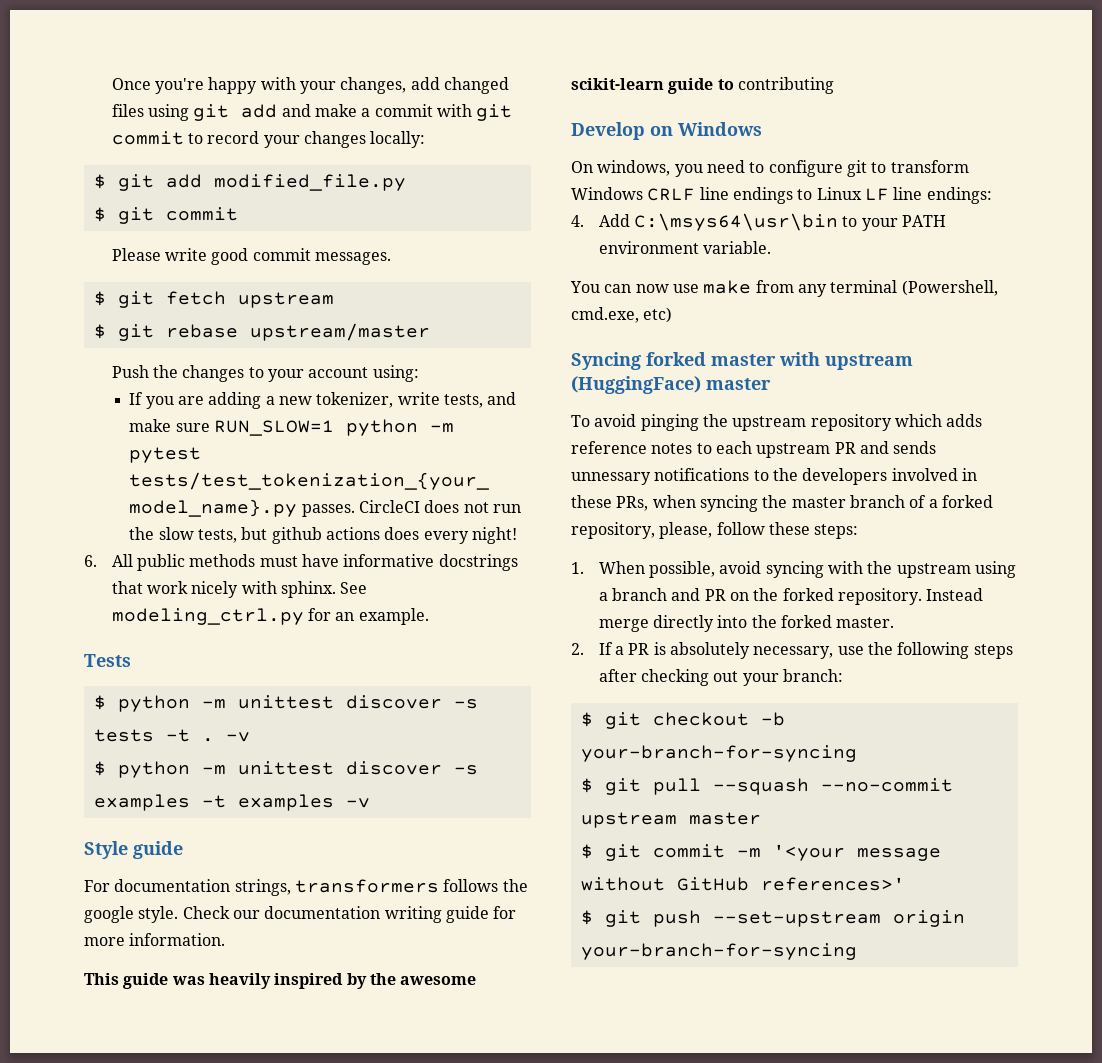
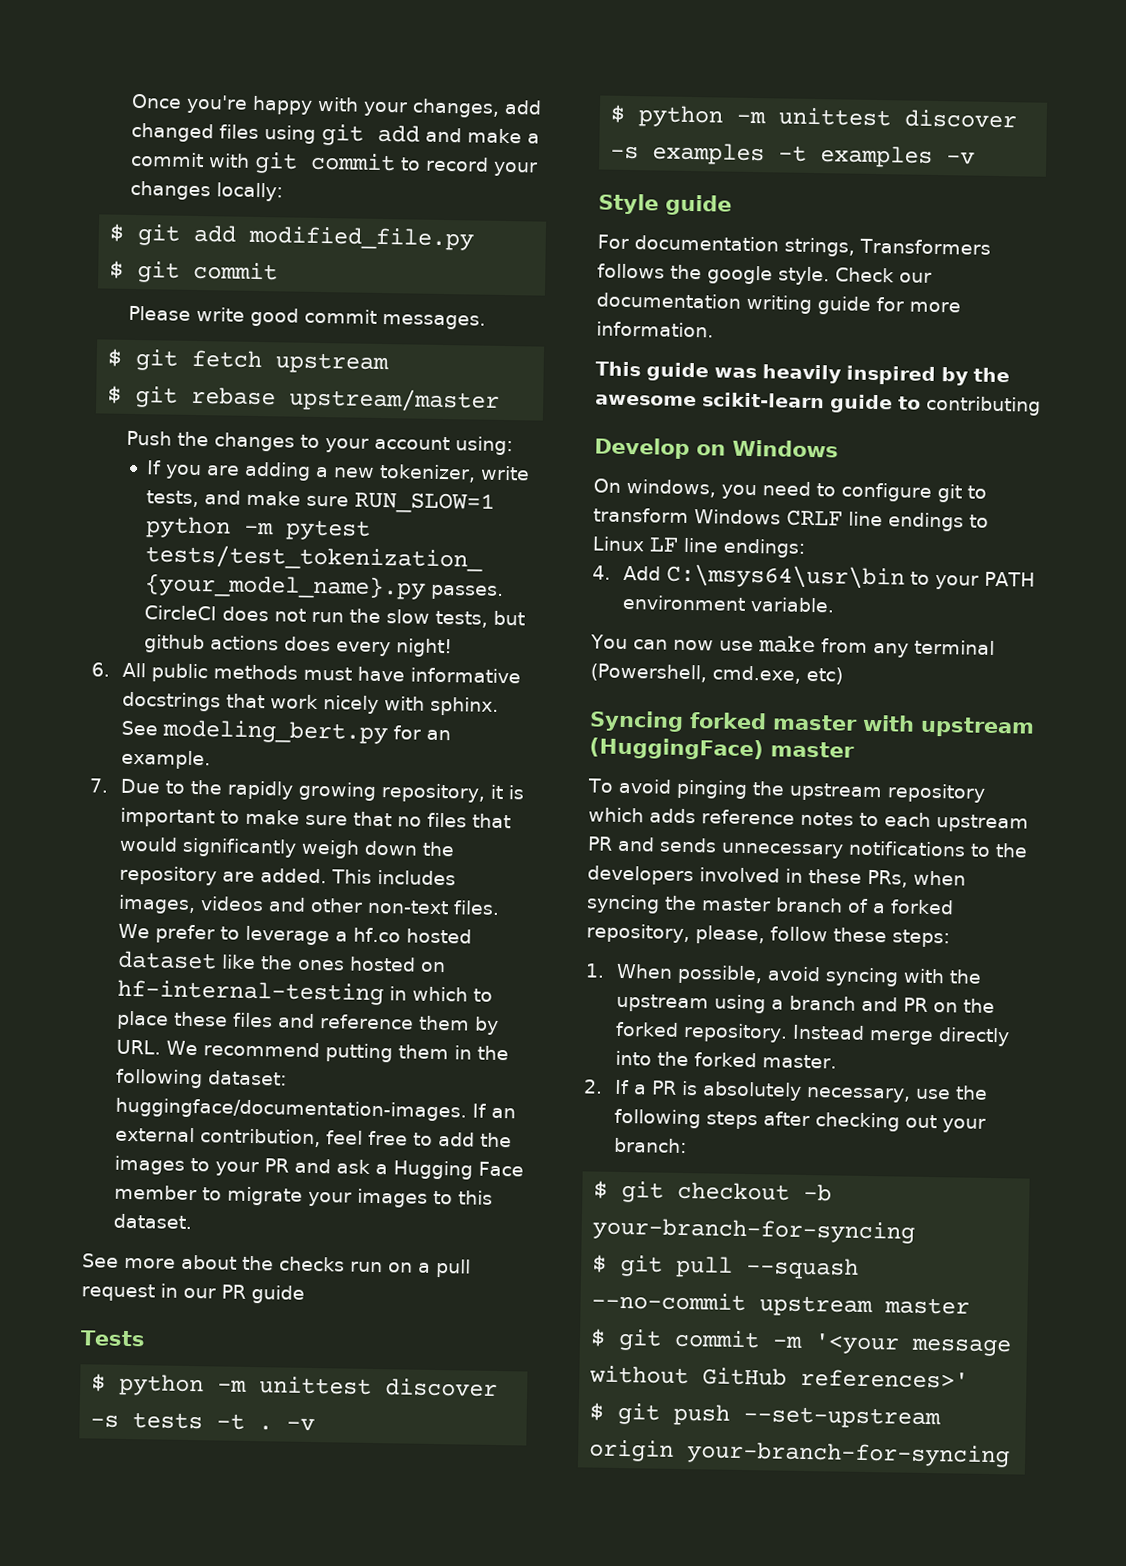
[111,608,304,625] modeling_ctrl.py -> [162,719,389,745] modeling_bert.py
(429, 616) none -> [89,778,525,803] [120,807,512,829] [119,836,456,859] [119,865,457,886] [118,894,501,915] [118,923,473,946] [117,950,447,973] [117,979,494,1006] [116,1010,500,1035] [116,1039,510,1063] [116,1068,288,1089] [115,1097,517,1122] [115,1126,513,1148] [114,1155,525,1180] [114,1184,494,1208] [113,1213,193,1230] [82,1253,471,1278] [81,1283,305,1304] // 7. Due to the rapidly growing repository, it is important to make sure that no files that would significantly weigh down the repository are added. This includes images, videos and other non-text files. We prefer to leverage a hf.co hosted dataset like the ones hosted on hf-internal-testing in which to place these files and reference them by URL. We recommend putting them in the following dataset: huggingface/documentation-images. If an external contribution, feel free to add the images to your PR and ask a Hugging Face member to migrate your images to this dataset. // See more about the checks run on a pull request in our PR guide
[294,879,439,893] transformers -> [858,238,991,255] Transformers
[571,472,651,485] unnessary -> [721,842,844,859] unnecessary

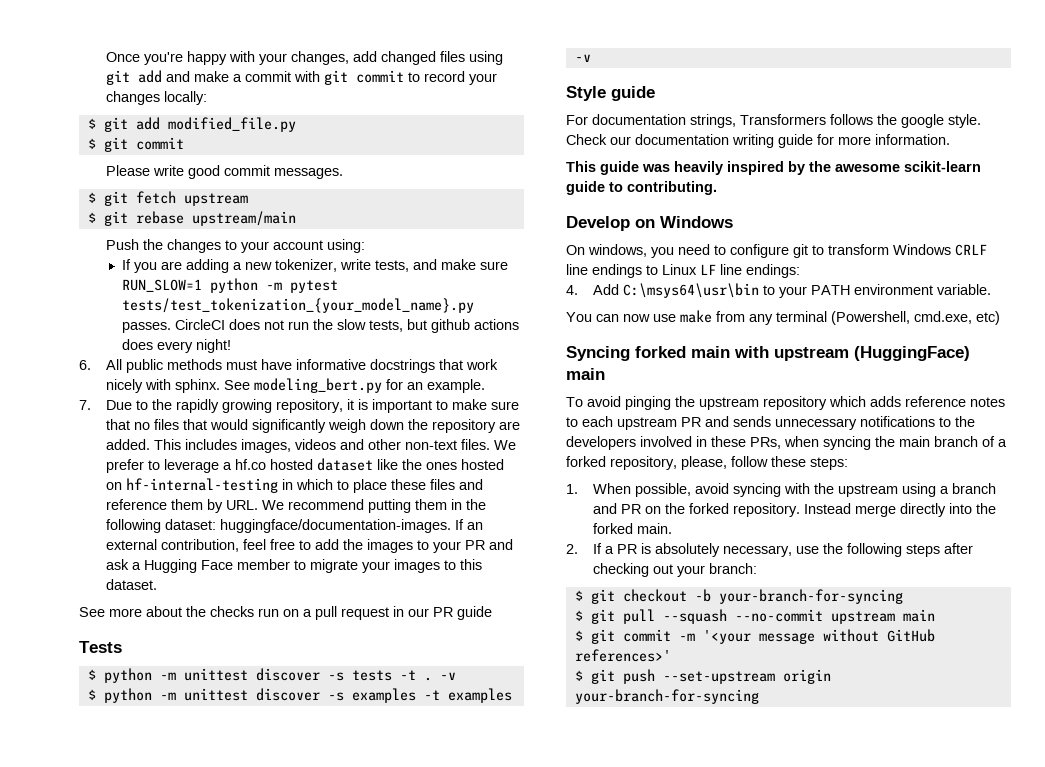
[289,387,501,413] upstream/master -> [191,211,296,226] upstream/main
[926,395,1041,416] contributing -> [627,181,717,195] contributing.
[772,714,858,731] master -> [691,346,730,358] main
[769,741,855,758] master -> [566,368,605,380] main
[701,897,771,912] master -> [899,436,930,447] main
[762,1054,838,1069] master. -> [637,523,673,534] main.
[884,1297,971,1315] master -> [902,609,935,622] main

